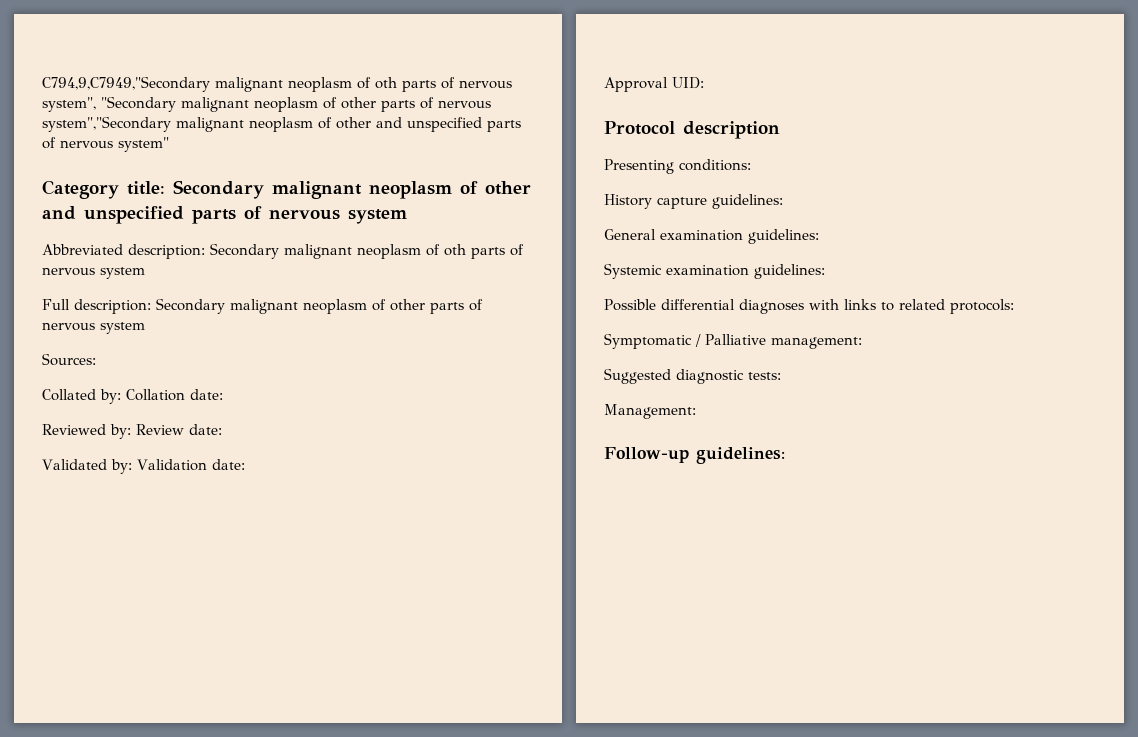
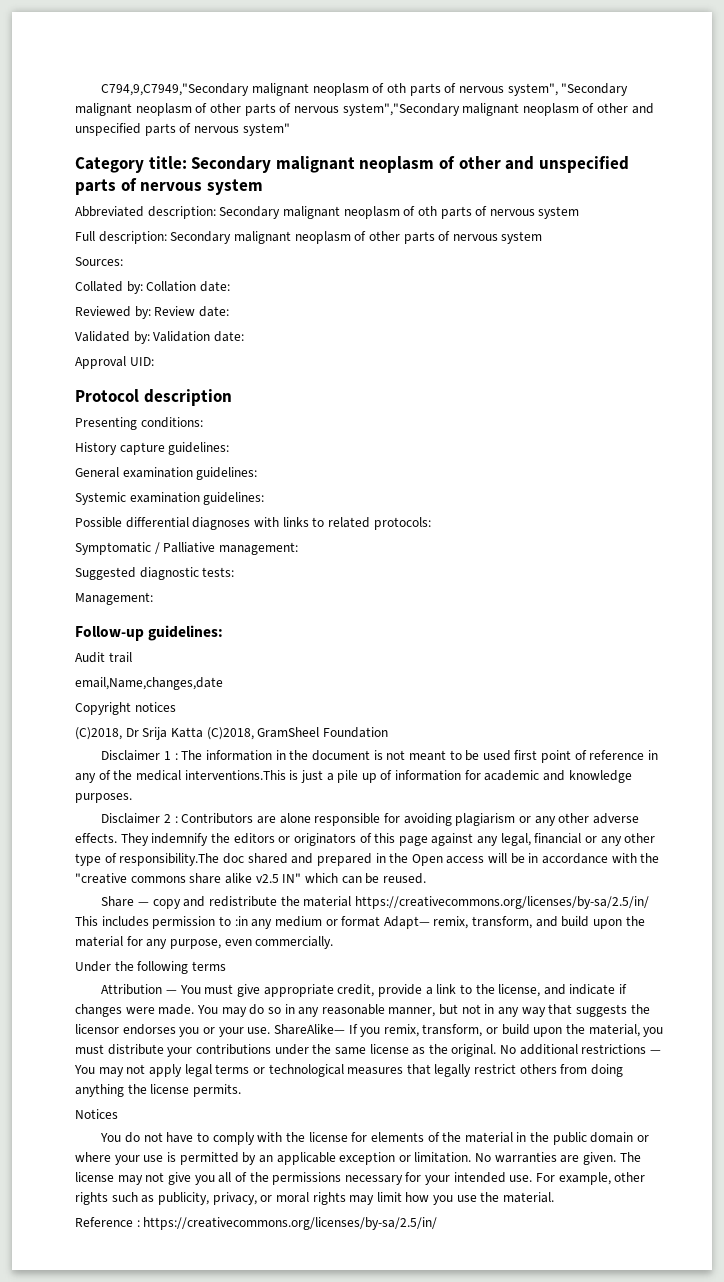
(785, 455) none -> [75,652,132,663] [75,677,223,690] [75,702,176,715] [75,727,388,740] [101,750,659,763] [75,770,632,783] [75,793,132,803] [101,813,639,826] [75,833,656,846] [75,853,660,866] [75,873,426,884] [101,896,649,909] [75,916,645,929] [75,936,334,949] [75,961,226,974] [101,984,628,997] [75,1004,650,1017] [75,1024,664,1037] [75,1044,662,1057] [74,1064,624,1077] [75,1084,241,1097] [75,1109,118,1119] [100,1132,650,1145] [75,1152,641,1165] [75,1172,646,1185] [75,1192,555,1205] [75,1217,438,1230] // Audit trail // email,Name,changes,date // Copyright notices // (C)2018, Dr Srija Katta (C)2018, GramSheel Foundation // Disclaimer 1 : The information in the document is not meant to be used first point of reference in any of the medical interventions.This is just a pile up of information for academic and knowledge purposes. // Disclaimer 2 : Contributors are alone responsible for avoiding plagiarism or any other adverse effects. They indemnify the editors or originators of this page against any legal, financial or any other type of responsibility.The doc shared and prepared in the Open access will be in accordance with the "creative commons share alike v2.5 IN" which can be reused. // Share — copy and redistribute the material https://creativecommons.org/licenses/by-sa/2.5/in/ This includes permission to :in any medium or format Adapt— remix, transform, and build upon the material for any purpose, even commercially. // Under the following terms // Attribution — You must give appropriate credit, provide a link to the license, and indicate if changes were made. You may do so in any reasonable manner, but not in any way that suggests the licensor endorses you or your use. ShareAlike— If you remix, transform, or build upon the material, you must distribute your contributions under the same license as the original. No additional restrictions — You may not apply legal terms or technological measures that legally restrict others from doing anything the license permits. // Notices // You do not have to comply with the license for elements of the material in the public domain or where your use is permitted by an applicable exception or limitation. No warranties are given. The license may not give you all of the permissions necessary for your intended use. For example, other rights such as publicity, privacy, or moral rights may limit how you use the material. // Reference : https://creativecommons.org/licenses/by-sa/2.5/in/

